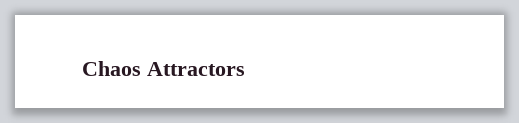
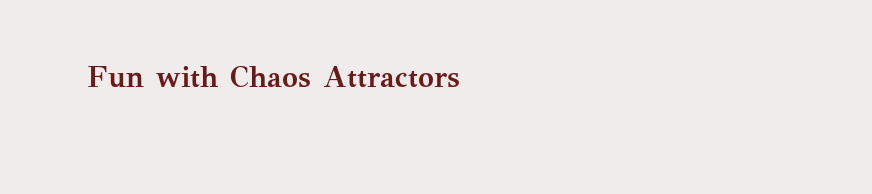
(82, 68) none -> [87,66,218,88] Fun with

